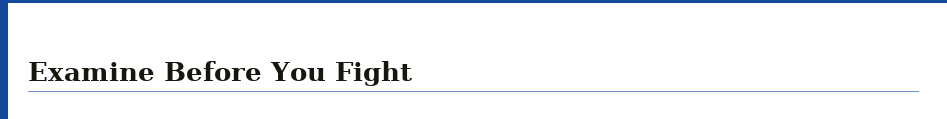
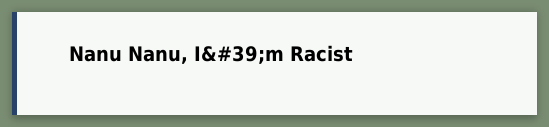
[28,61,412,86] Examine Before You Fight -> [69,45,353,64] Nanu Nanu, I&#39;m Racist

